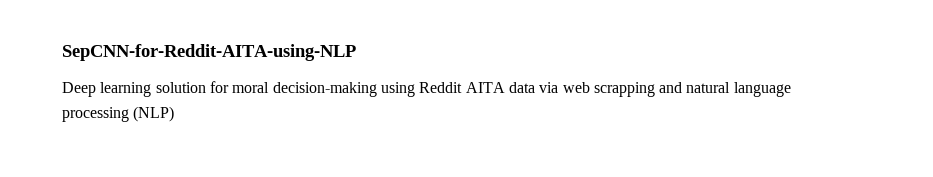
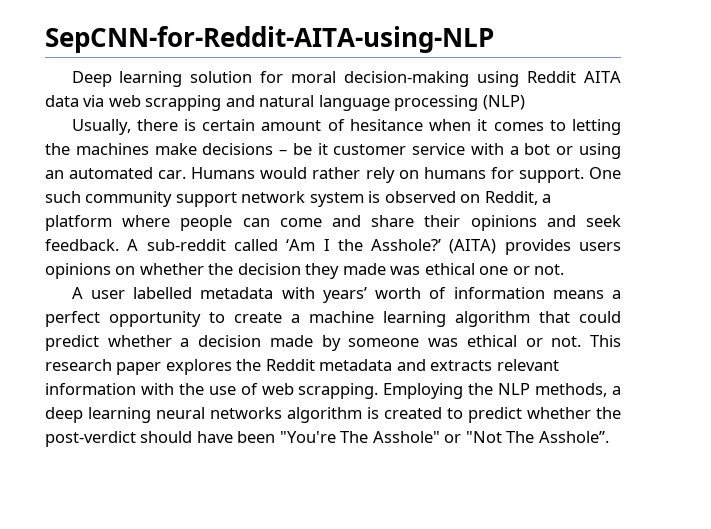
(175, 114) none -> [71,119,621,135] [45,143,621,159] [45,167,621,183] [45,191,552,207] [45,215,621,231] [45,239,621,255] [45,263,565,279] [71,287,621,303] [45,311,621,327] [45,335,622,351] [45,359,559,375] [45,383,622,399] [45,407,621,423] [45,431,609,447] // Usually, there is certain amount of hesitance when it comes to letting the machines make decisions – be it customer service with a bot or using an automated car. Humans would rather rely on humans for support. One such community support network system is observed on Reddit, a platform where people can come and share their opinions and seek feedback. A sub-reddit called ‘Am I the Asshole?’ (AITA) provides users opinions on whether the decision they made was ethical one or not. // A user labelled metadata with years’ worth of information means a perfect opportunity to create a machine learning algorithm that could predict whether a decision made by someone was ethical or not. This research paper explores the Reddit metadata and extracts relevant information with the use of web scrapping. Employing the NLP methods, a deep learning neural networks algorithm is created to predict whether the post-verdict should have been "You're The Asshole" or "Not The Asshole”.

